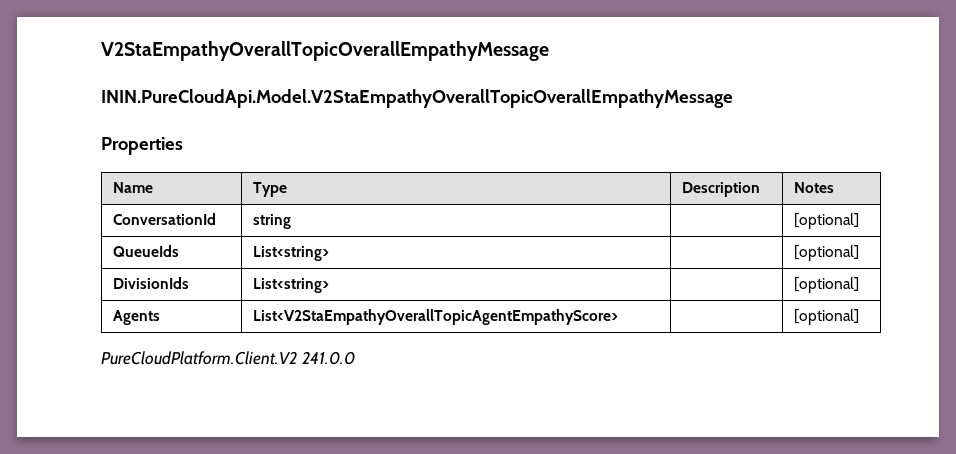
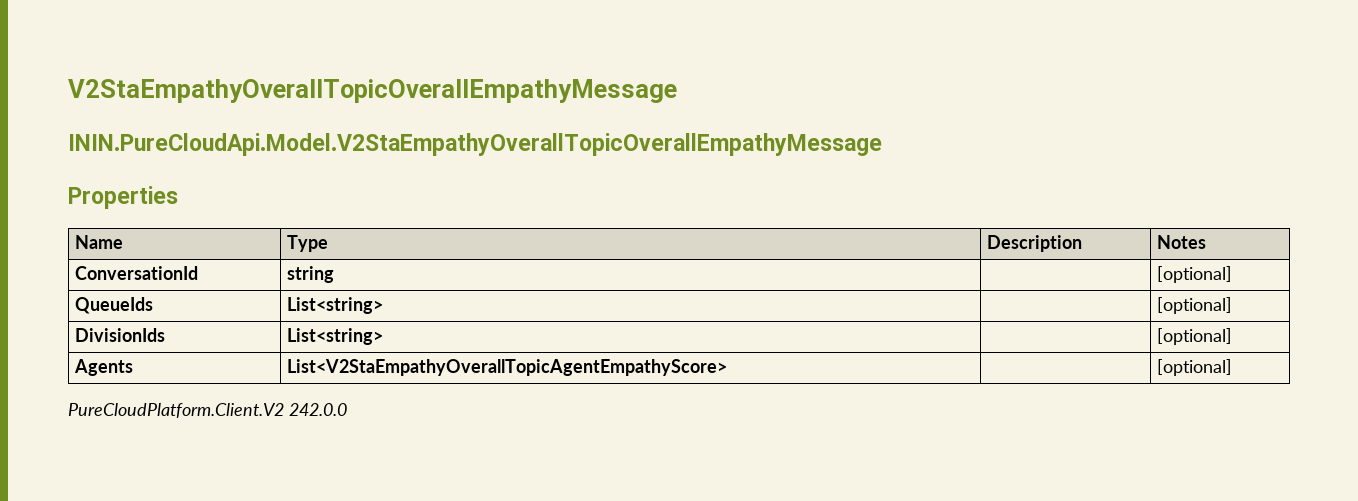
[301,351,355,365] 241.0.0 -> [289,403,347,416] 242.0.0

